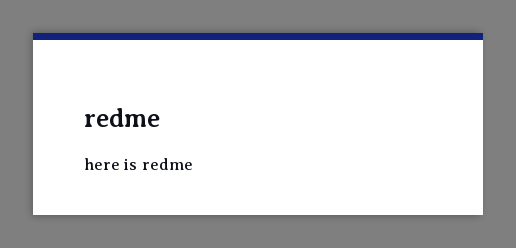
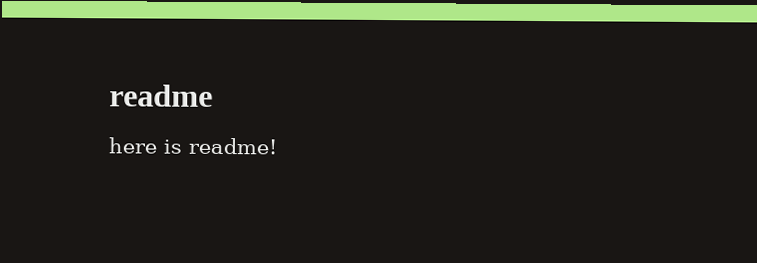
[84,108,160,127] redme -> [109,84,213,107] readme
[141,158,193,170] redme -> [188,137,277,155] readme!

